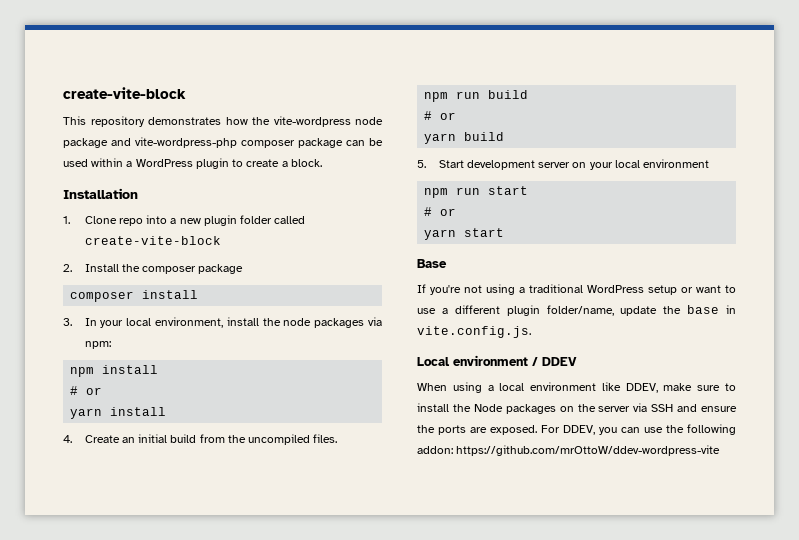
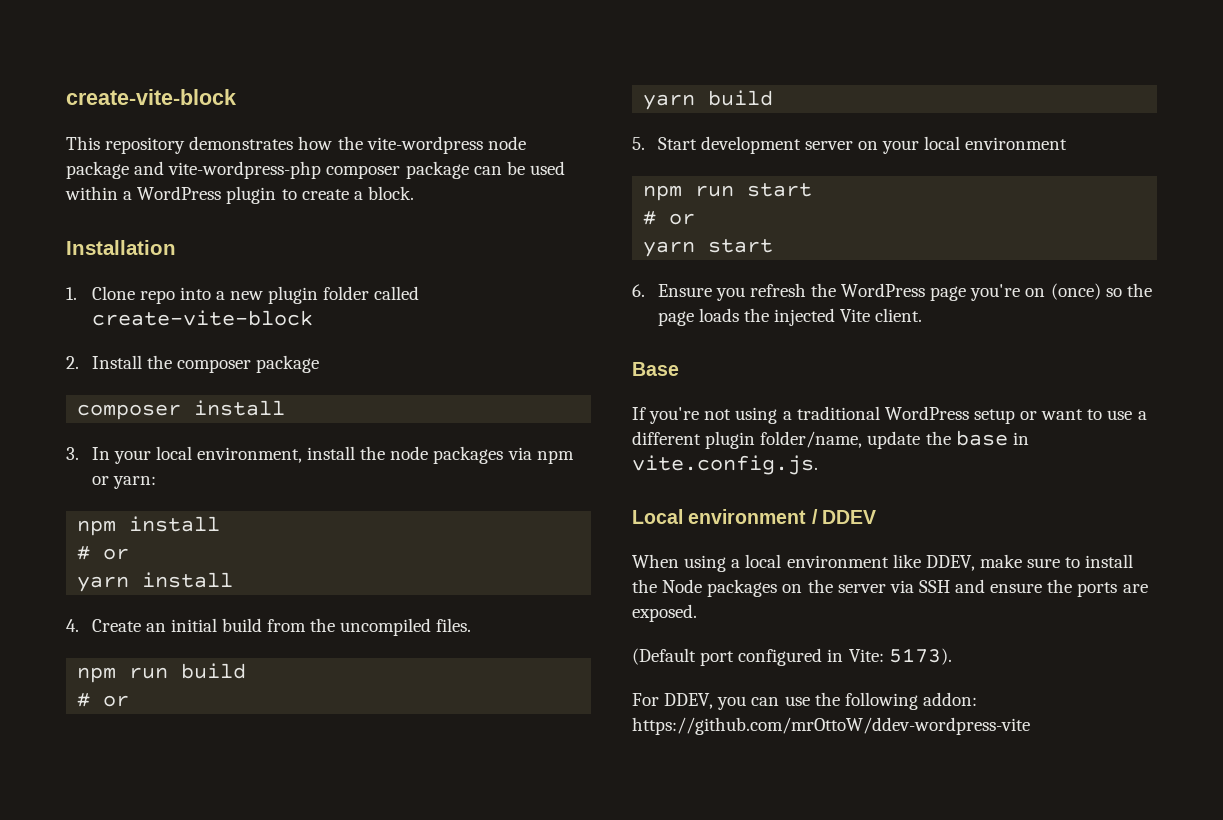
[84,341,111,349] npm: -> [536,450,574,464] [91,476,156,489] npm or yarn:
(505, 232) none -> [632,283,1152,301] [657,308,923,326] // 6. Ensure you refresh the WordPress page you're on (once) so the page loads the injected Vite client.
(537, 430) none -> [632,648,952,666] // (Default port configured in Vite: 5173). //

